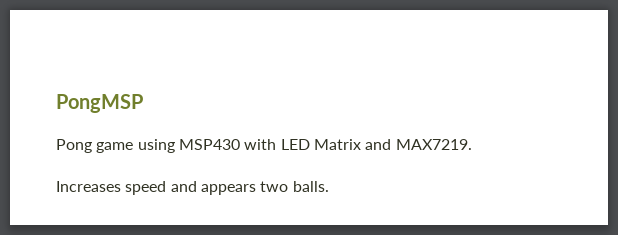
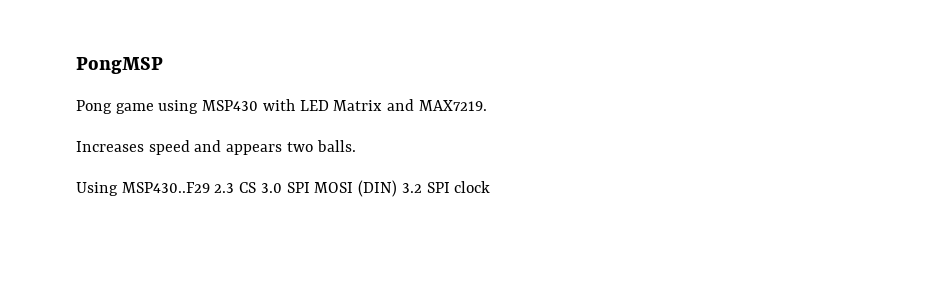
(329, 186) none -> [76,180,491,197] // Using MSP430..F29 2.3 CS 3.0 SPI MOSI (DIN) 3.2 SPI clock

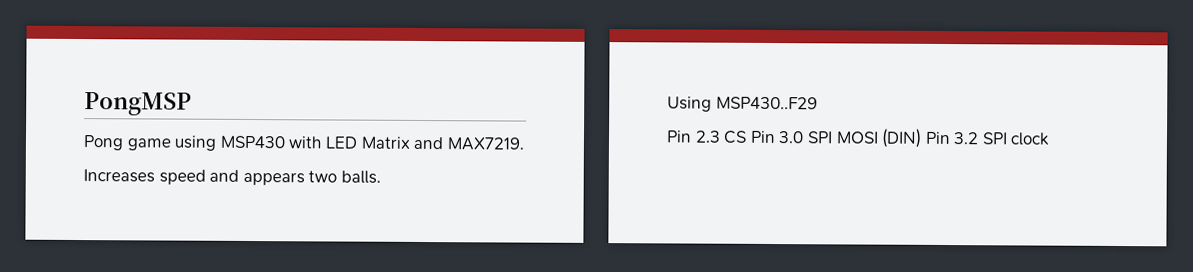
(210, 187) none -> [666,130,692,143] // Pin
(257, 187) none -> [749,130,776,144] Pin
(398, 188) none -> [924,131,951,145] Pin

